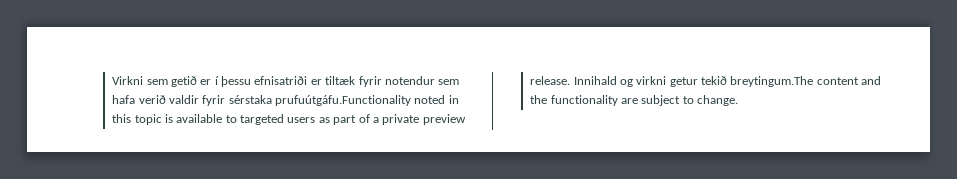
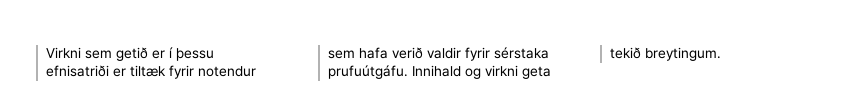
[275,95,459,106] [112,114,466,125] [530,76,882,87] [530,95,739,106] prufuútgáfu.Functionality noted in this topic is available to targeted users as part of a private preview release. Innihald og virkni getur tekið breytingum.The content and the functionality are subject to change. -> [328,65,552,79] [610,47,722,61] prufuútgáfu. Innihald og virkni geta tekið breytingum.

